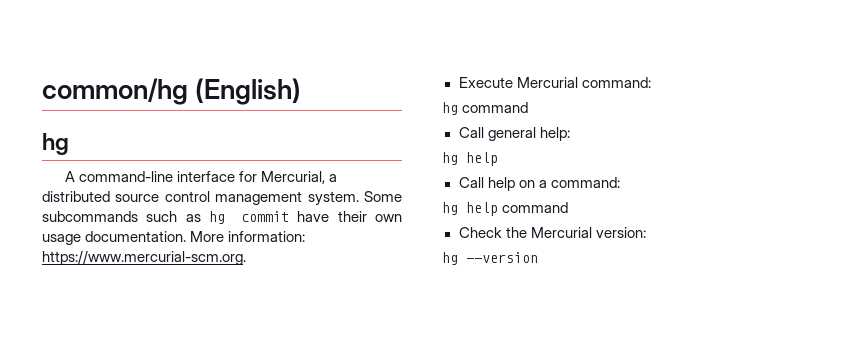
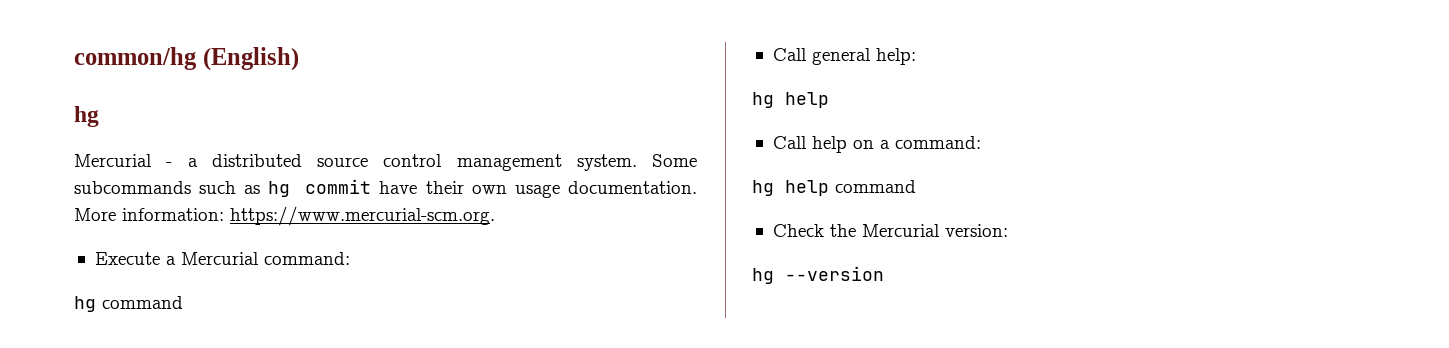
[65,171,326,184] A command-line interface for Mercurial, -> [74,154,173,167] Mercurial -
(513, 82) none -> [165,256,176,265] a

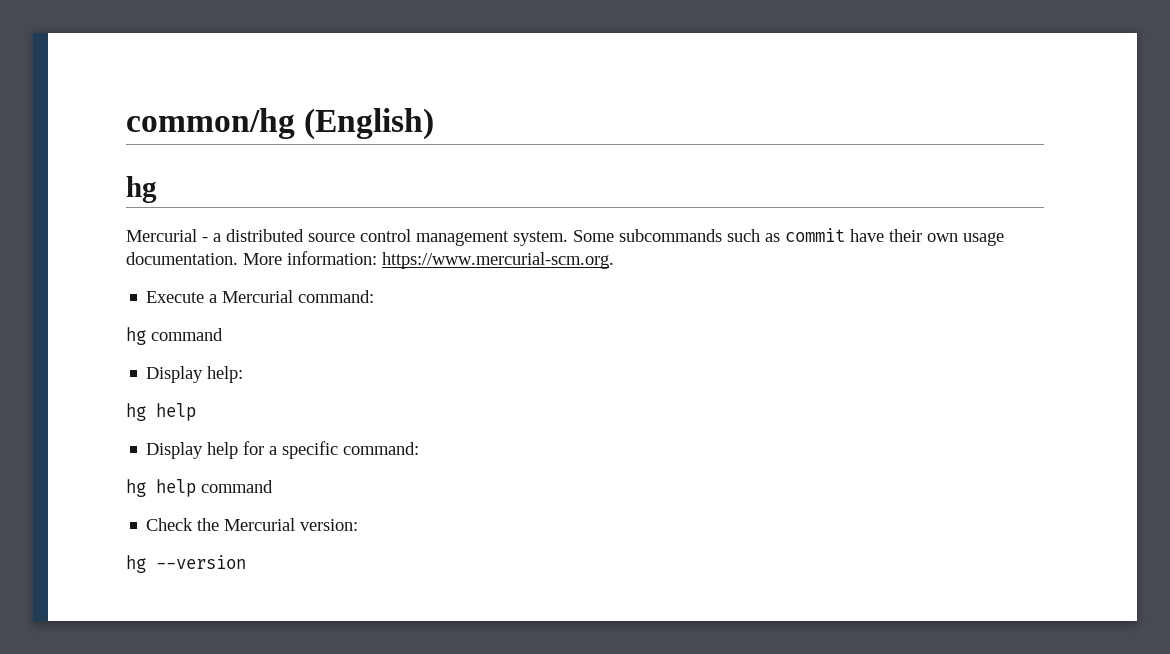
[268,181,291,197] hg -> (780, 237) none
[772,48,871,65] Call general -> [146,366,204,383] Display
[772,136,890,153] Call help on a -> [146,441,339,459] Display help for a specific

